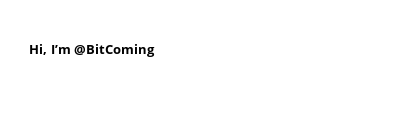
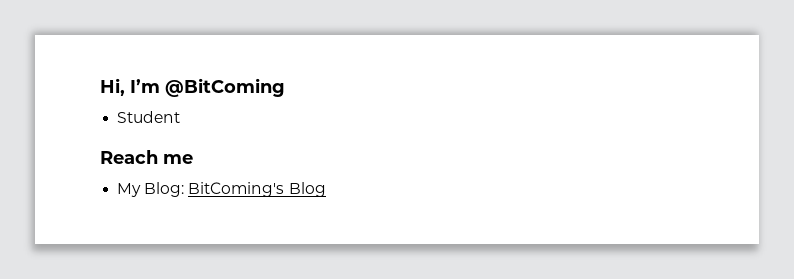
(156, 50) none -> [117,111,181,123] [100,150,193,164] [117,182,326,197] // Student // Reach me // My Blog: BitComing's Blog

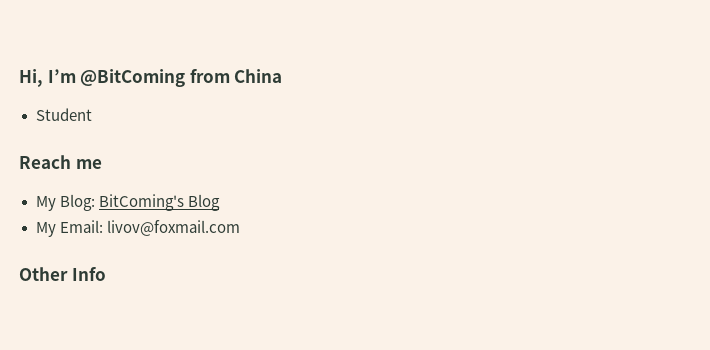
(285, 87) none -> [189,69,283,83] from China
(326, 189) none -> [35,220,240,237] [19,267,106,281] // My Email: livov@foxmail.com // Other Info

